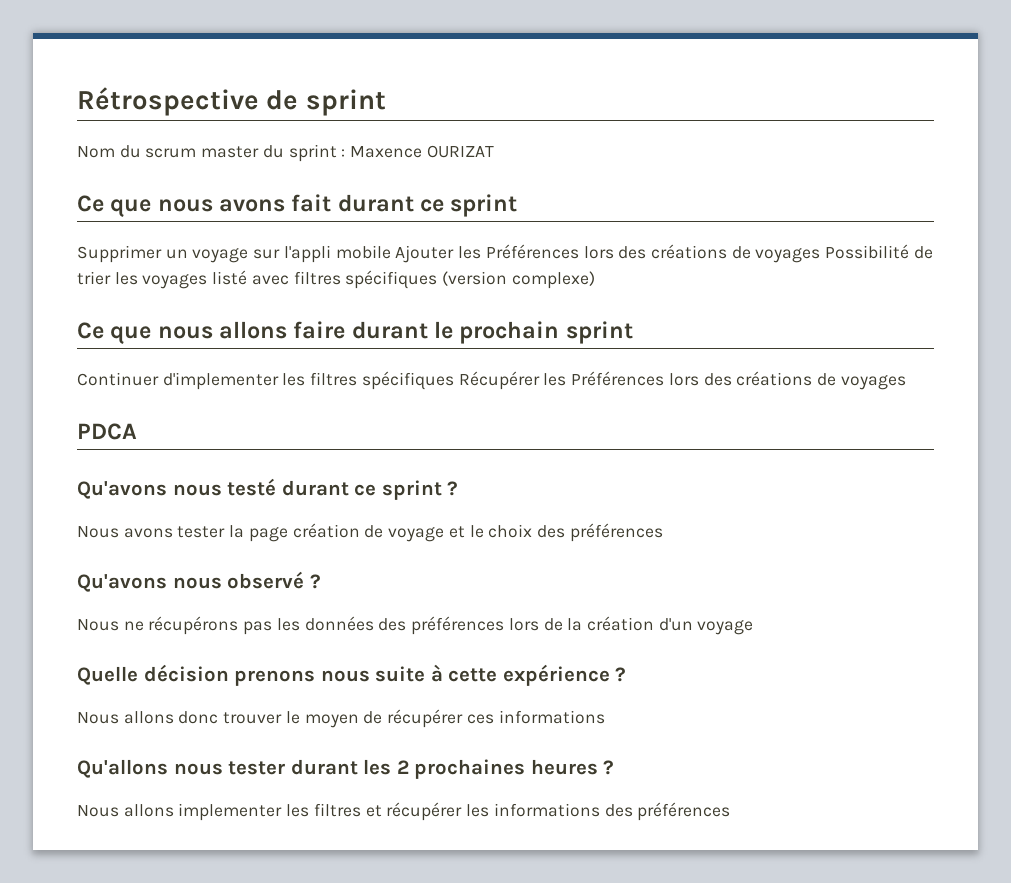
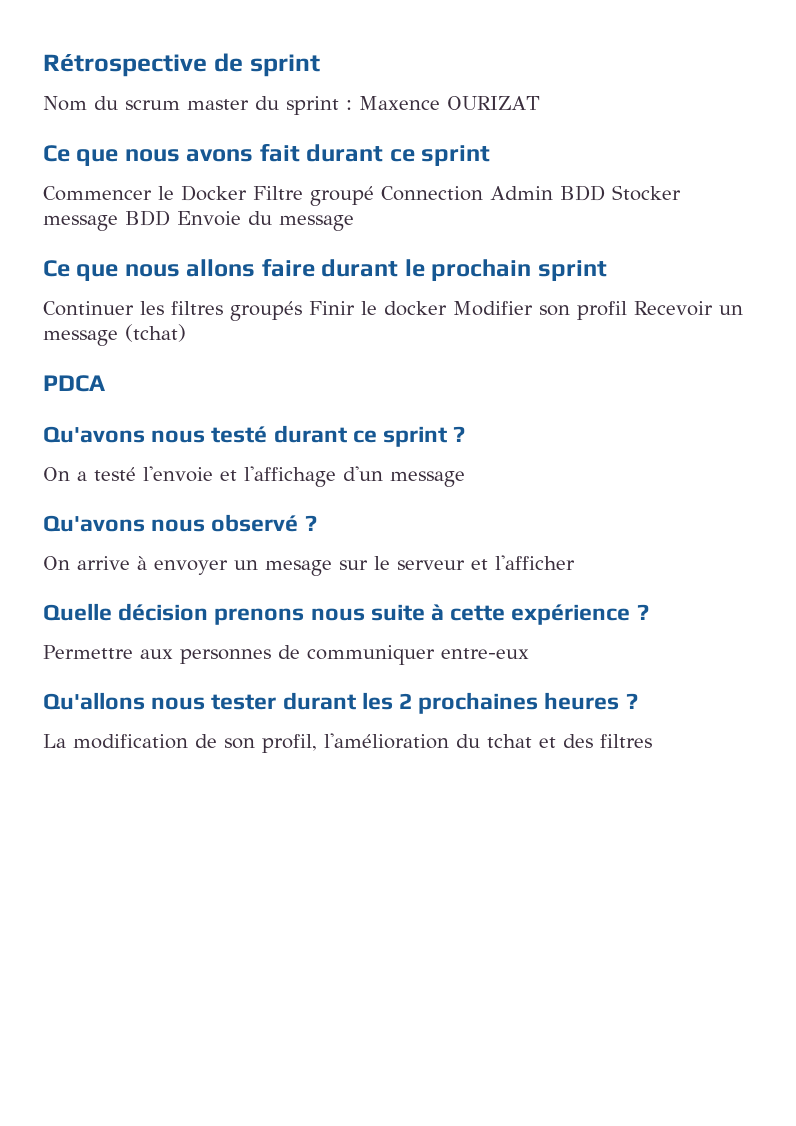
[77,244,933,263] [77,270,595,289] Supprimer un voyage sur l'appli mobile Ajouter les Préférences lors des créations de voyages Possibilité de trier les voyages listé avec filtres spécifiques (version complexe) -> [43,185,681,206] [43,210,354,231] Commencer le Docker Filtre groupé Connection Admin BDD Stocker message BDD Envoie du message
[162,371,906,390] d'implementer les filtres spécifiques Récupérer les Préférences lors des créations de voyages -> [140,301,743,321] [43,324,186,346] les filtres groupés Finir le docker Modifier son profil Recevoir un message (tchat)
[77,523,663,542] [77,571,321,592] [77,616,754,635] Nous avons tester la page création de voyage et le choix des préférences // Qu'avons nous observé ? // Nous ne récupérons pas les données des préférences lors de la création d'un voyage -> [43,466,465,487] [43,514,317,532] [43,555,575,576] On a testé l'envoie et l'affichage d'un message // Qu'avons nous observé ? // On arrive à envoyer un mesage sur le serveur et l'afficher
[77,709,605,728] Nous allons donc trouver le moyen de récupérer ces informations -> [43,645,529,665] Permettre aux personnes de communiquer entre-eux
[77,802,731,821] Nous allons implementer les filtres et récupérer les informations des préférences -> [43,733,652,753] La modification de son profil, l'amélioration du tchat et des filtres

